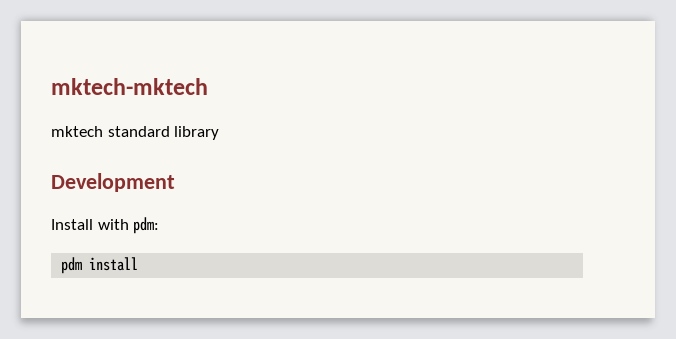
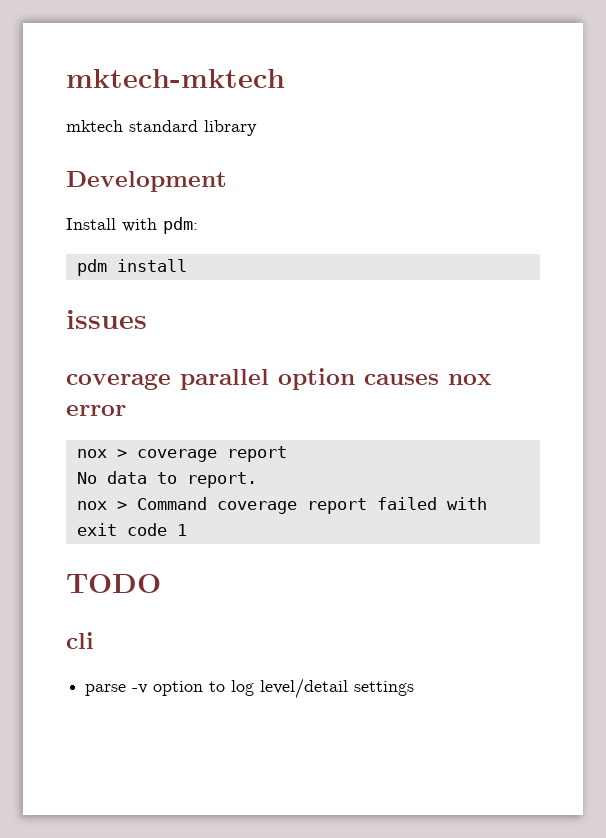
(139, 264) none -> [66,310,147,329] [66,368,492,390] [66,405,126,416] [76,446,287,462] [76,471,257,488] [76,497,487,514] [76,523,187,536] [66,574,161,593] [66,632,94,649] [85,678,415,699] // issues // coverage parallel option causes nox error // nox > coverage report // No data to report. // nox > Command coverage report failed with exit code 1 // TODO // cli // parse -v option to log level/detail settings

